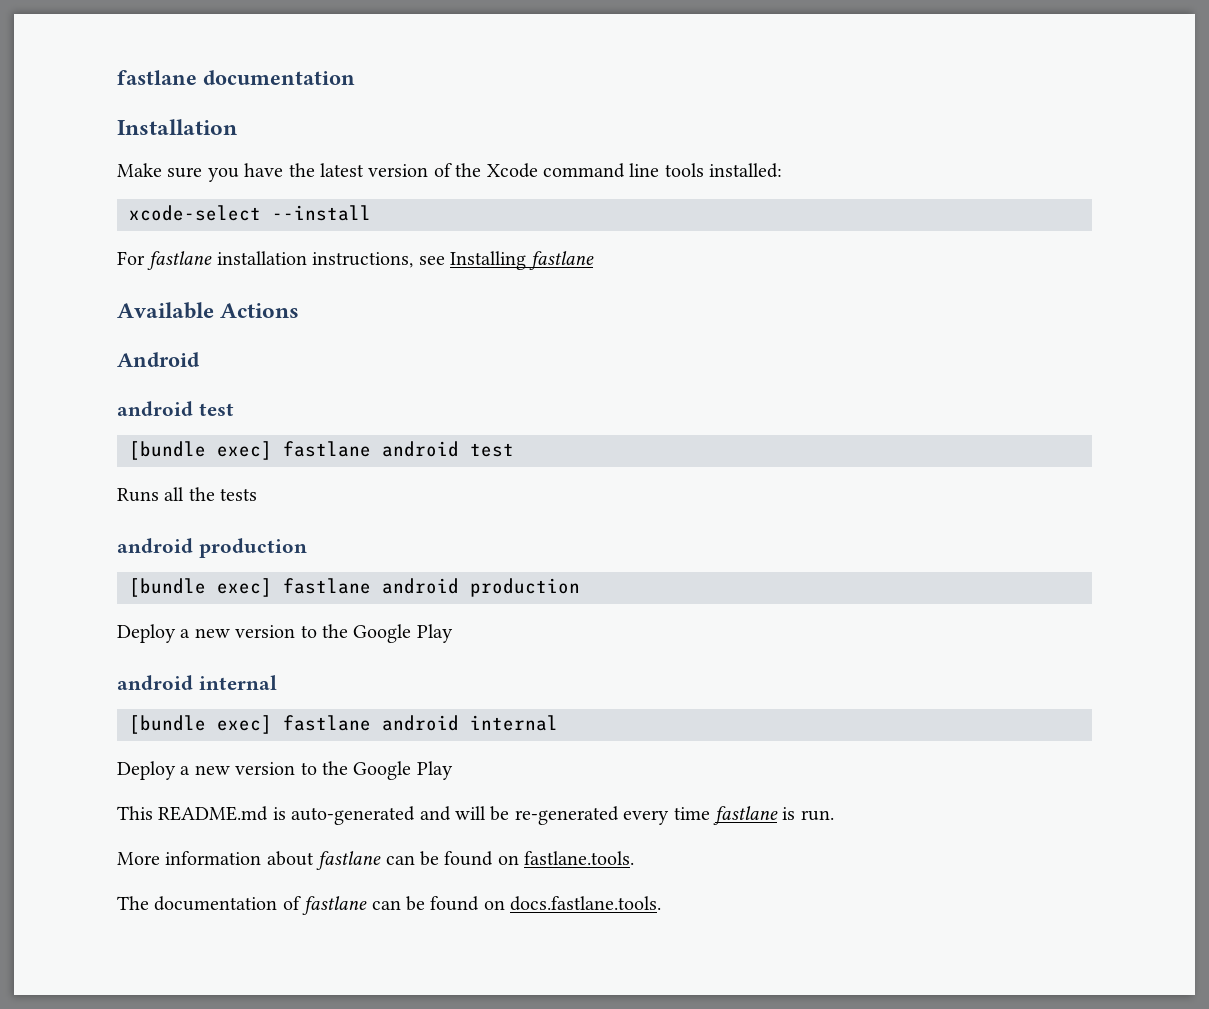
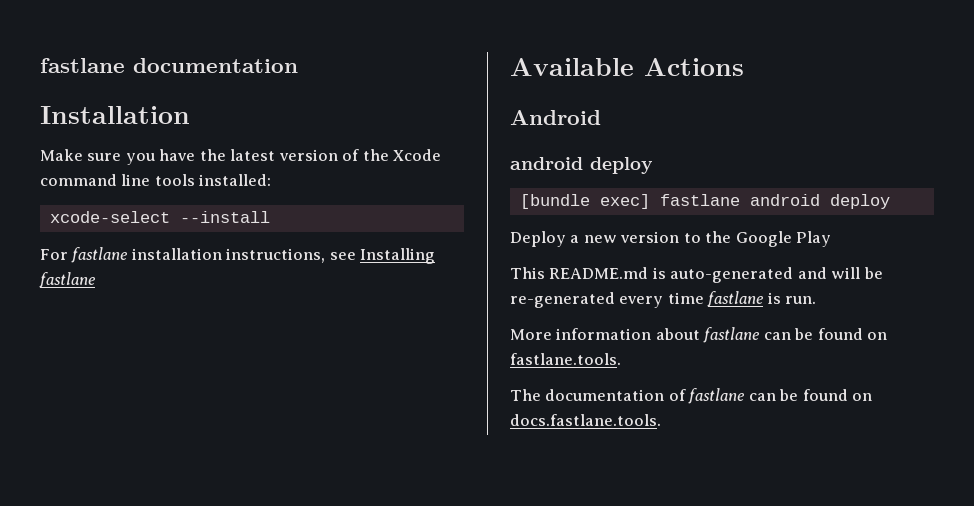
[198,403,234,416] [129,441,514,460] [117,487,258,502] [117,538,307,558] [129,578,580,597] [117,624,453,643] [117,675,277,690] [129,715,558,734] test // [bundle exec] fastlane android test // Runs all the tests // android production // [bundle exec] fastlane android production // Deploy a new version to the Google Play // android internal // [bundle exec] fastlane android internal -> [590,157,653,174] [519,194,890,209] deploy // [bundle exec] fastlane android deploy

